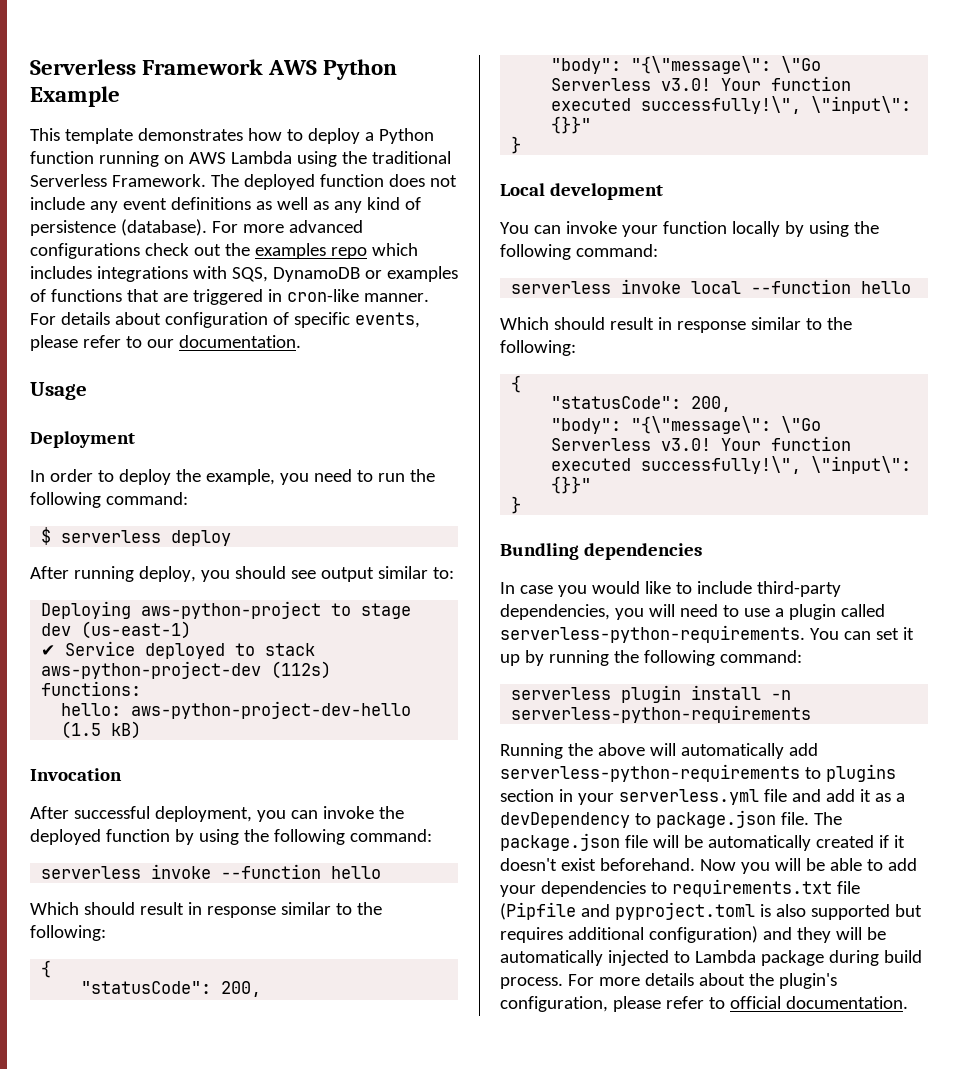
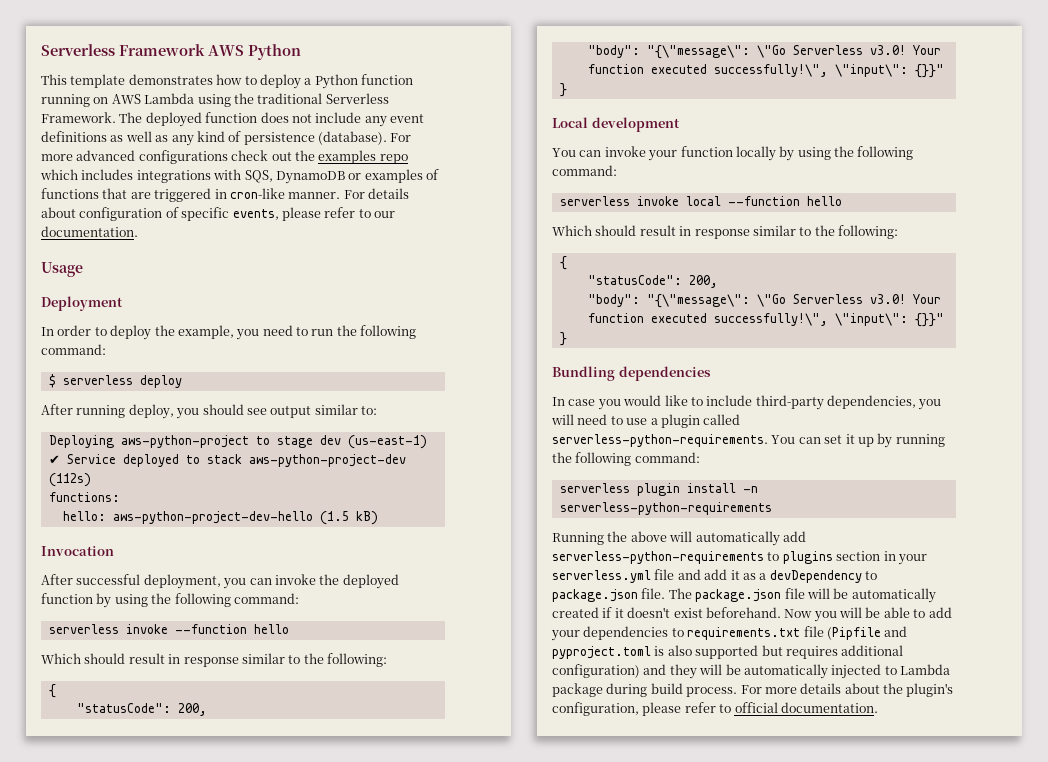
[30,86,120,107] Example -> (301, 52) none

